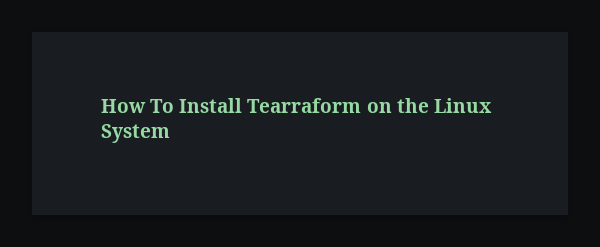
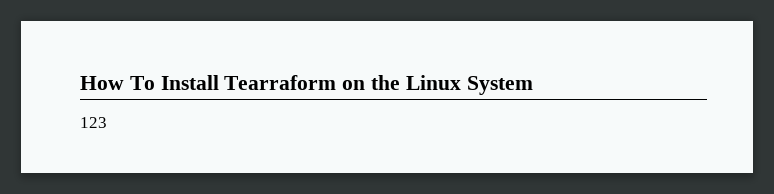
(170, 133) none -> [80,117,107,128] // 123

